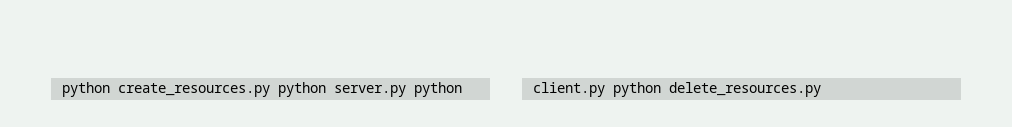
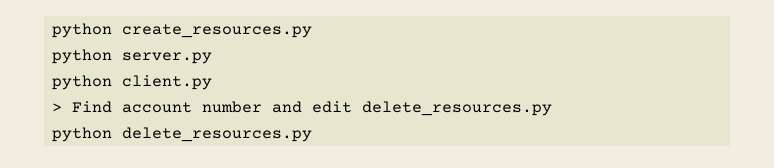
(270, 90) none -> (313, 31) //
(406, 91) none -> (213, 58) //
(605, 89) none -> [52,101,553,116] // > Find account number and edit delete_resources.py //

